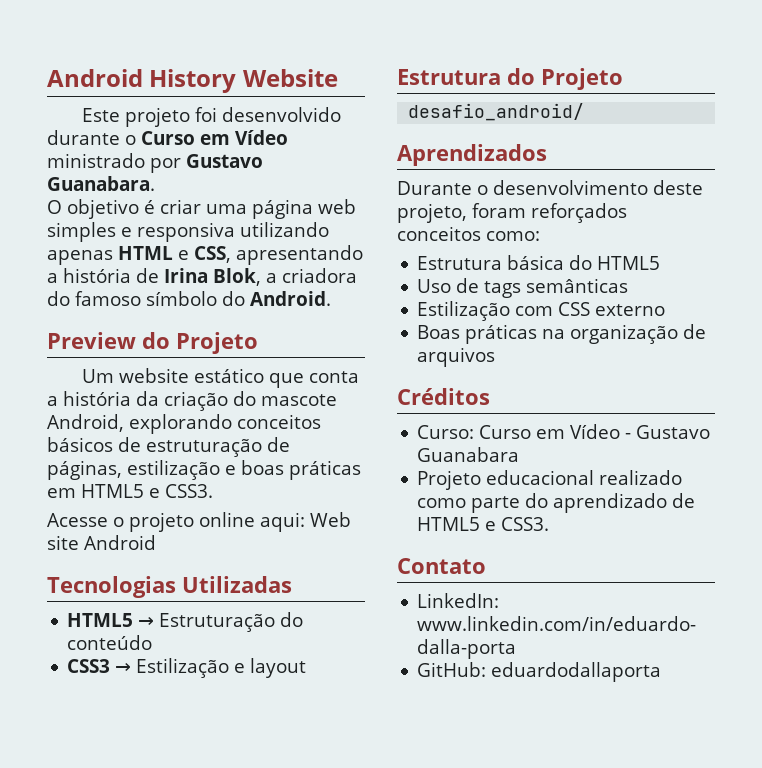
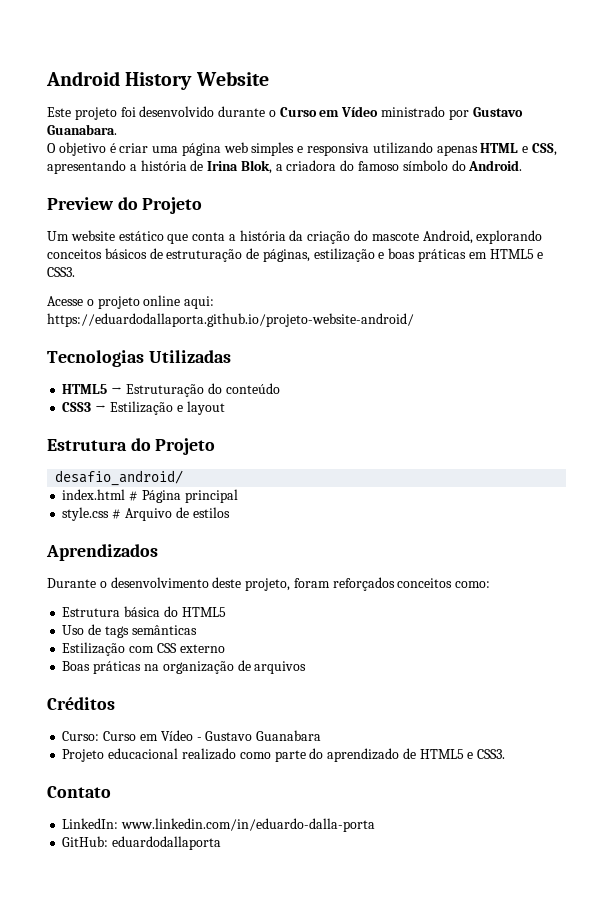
[310,512,351,527] [47,535,156,550] Web site Android -> [47,313,414,327] https://eduardodallaporta.github.io/projeto-website-android/
(585, 112) none -> [62,489,238,503] [62,507,230,521] // index.html # Página principal // style.css # Arquivo de estilos

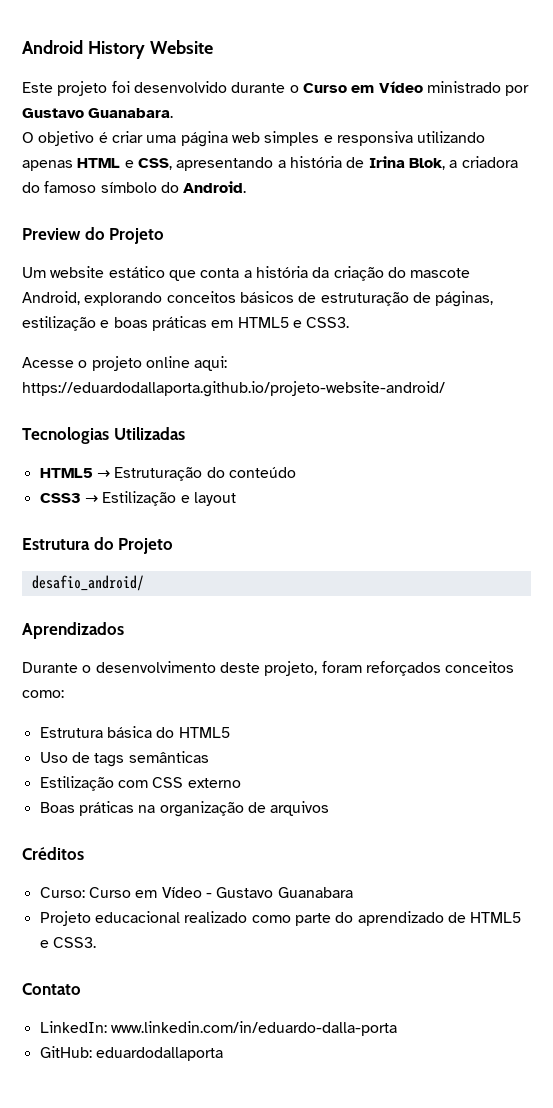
[62,489,238,503] [62,507,230,521] // index.html # Página principal // style.css # Arquivo de estilos -> (144, 583) none

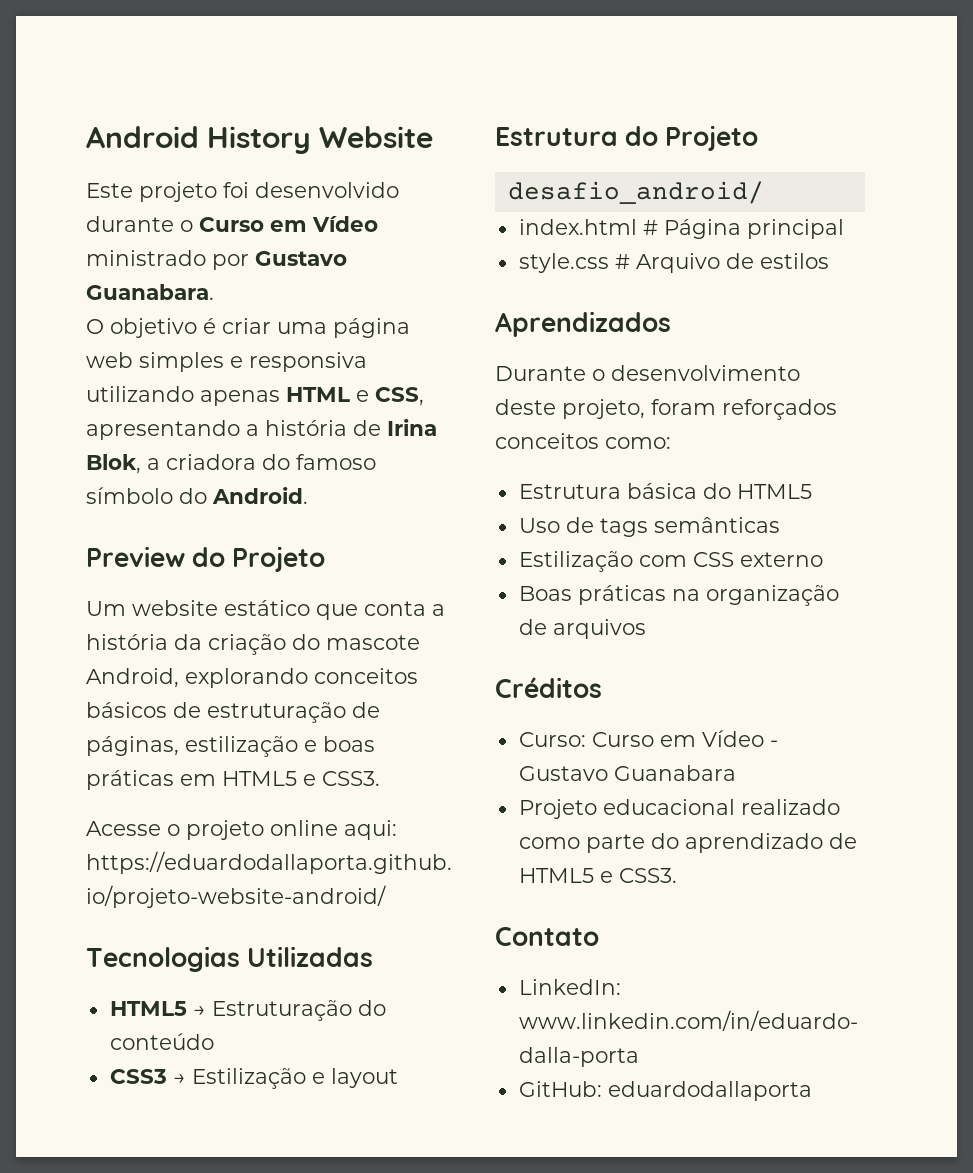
(144, 583) none -> [518,219,844,239] [518,253,829,273] // index.html # Página principal // style.css # Arquivo de estilos

